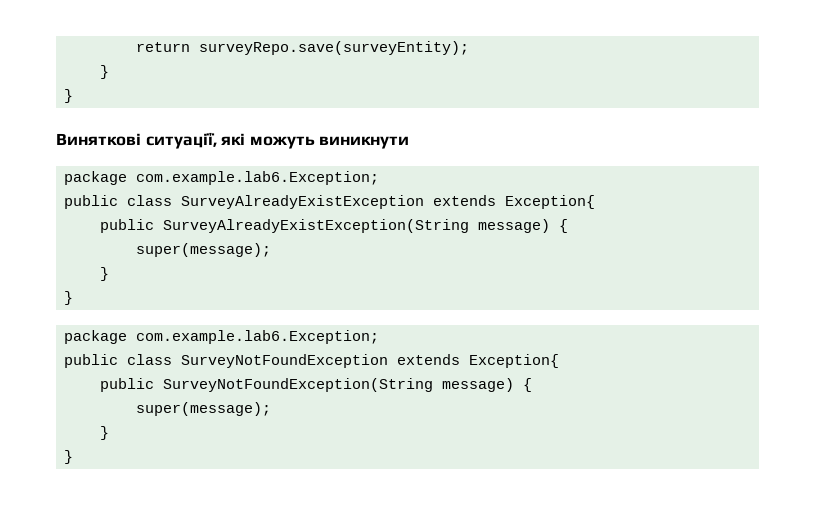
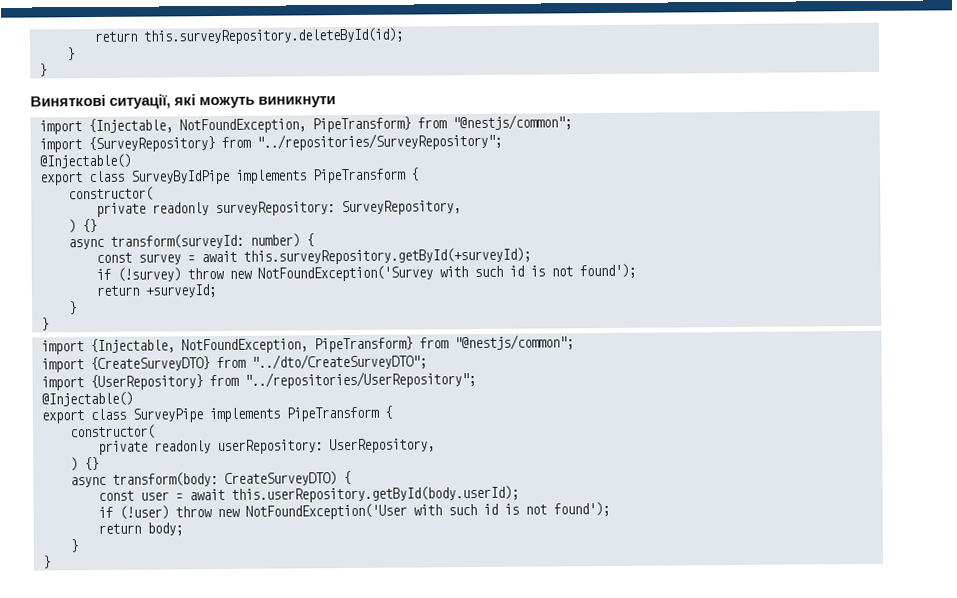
[136,41,470,55] return surveyRepo.save(surveyEntity); -> [93,27,403,45] return this.surveyRepository.deleteById(id);
[64,171,380,185] [64,195,596,209] [100,219,569,233] [136,243,272,257] [100,267,110,281] [64,291,74,305] [64,330,380,344] [64,354,560,368] [100,378,533,392] [136,402,272,416] package com.example.lab6.Exception; // public class SurveyAlreadyExistException extends Exception{ // public SurveyAlreadyExistException(String message) { // super(message); // } // } // package com.example.lab6.Exception; // public class SurveyNotFoundException extends Exception{ // public SurveyNotFoundException(String message) { // super(message); -> [38,114,572,135] [38,132,502,153] [38,153,131,169] [38,167,419,186] [67,186,153,202] [95,200,461,218] [67,218,97,234] [67,233,314,250] [95,247,531,265] [95,263,636,282] [95,284,216,298] [68,301,77,315] [40,317,49,331] [40,334,574,355] [40,353,427,373] [40,371,476,391] [40,391,133,407] [40,405,392,424] [68,424,155,440] [97,438,435,455] [69,456,99,472] [69,471,351,488] [97,485,519,503] [97,501,610,520] [97,522,183,536] import {Injectable, NotFoundException, PipeTransform} from "@nestjs/common"; // import {SurveyRepository} from "../repositories/SurveyRepository"; // @Injectable() // export class SurveyByIdPipe implements PipeTransform { // constructor( // private readonly surveyRepository: SurveyRepository, // ) {} // async transform(surveyId: number) { // const survey = await this.surveyRepository.getById(+surveyId); // if (!survey) throw new NotFoundException('Survey with such id is not found'); // return +surveyId; // } // } // import {Injectable, NotFoundException, PipeTransform} from "@nestjs/common"; // import {CreateSurveyDTO} from "../dto/CreateSurveyDTO"; // import {UserRepository} from "../repositories/UserRepository"; // @Injectable() // export class SurveyPipe implements PipeTransform { // constructor( // private readonly userRepository: UserRepository, // ) {} // async transform(body: CreateSurveyDTO) { // const user = await this.userRepository.getById(body.userId); // if (!user) throw new NotFoundException('User with such id is not found'); // return body;

